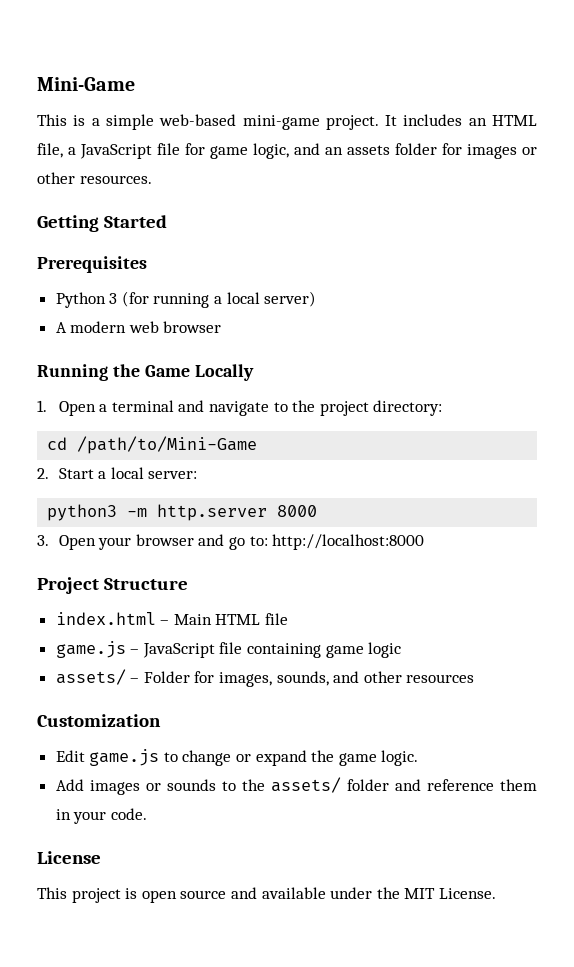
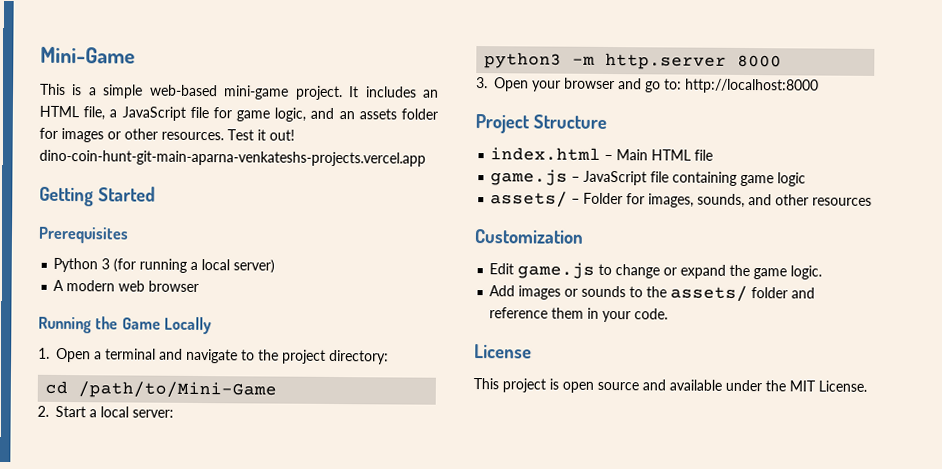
(152, 179) none -> [227,129,295,141] [39,149,426,167] Test it out! dino-coin-hunt-git-main-aparna-venkateshs-projects.vercel.app

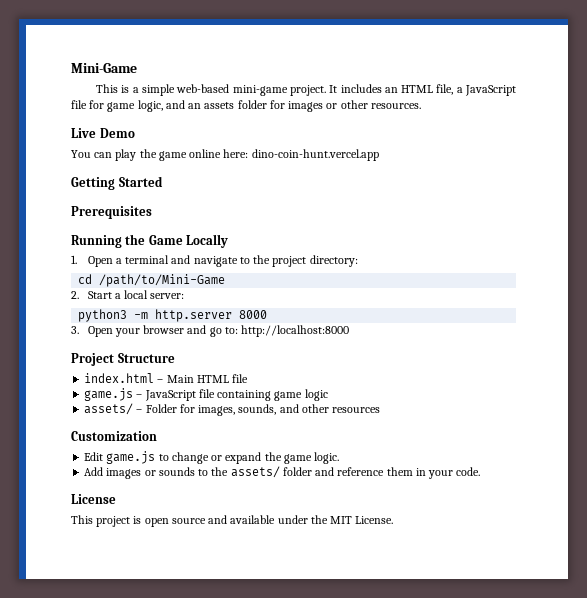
[227,129,295,141] [39,149,426,167] [39,186,156,207] [38,226,129,244] [53,257,276,274] [53,279,200,293] Test it out! dino-coin-hunt-git-main-aparna-venkateshs-projects.vercel.app // Getting Started // Prerequisites // Python 3 (for running a local server) // A modern web browser -> [71,128,135,138] [71,149,379,161] [71,176,163,190] [71,206,152,219] // Live Demo // You can play the game online here: dino-coin-hunt.vercel.app // Getting Started // Prerequisites

